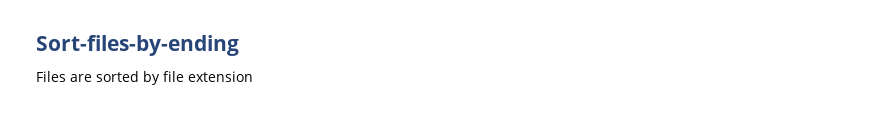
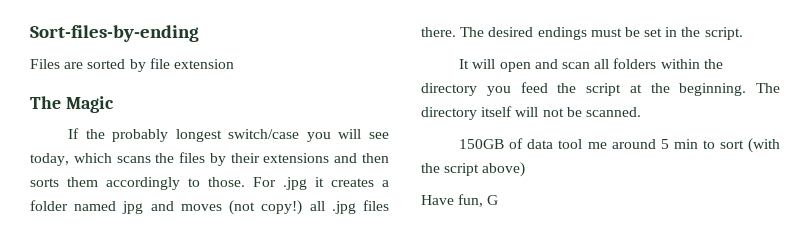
(253, 76) none -> [30,96,114,113] [68,128,389,142] [30,152,389,166] [30,177,389,190] [30,200,390,215] [421,27,743,40] [459,58,723,72] [421,82,780,96] [421,106,641,120] [459,138,780,153] [421,162,526,177] [421,194,499,207] // The Magic // If the probably longest switch/case you will see today, which scans the files by their extensions and then sorts them accordingly to those. For .jpg it creates a folder named jpg and moves (not copy!) all .jpg files there. The desired endings must be set in the script. // It will open and scan all folders within the directory you feed the script at the beginning. The directory itself will not be scanned. // 150GB of data tool me around 5 min to sort (with the script above) // Have fun, G

